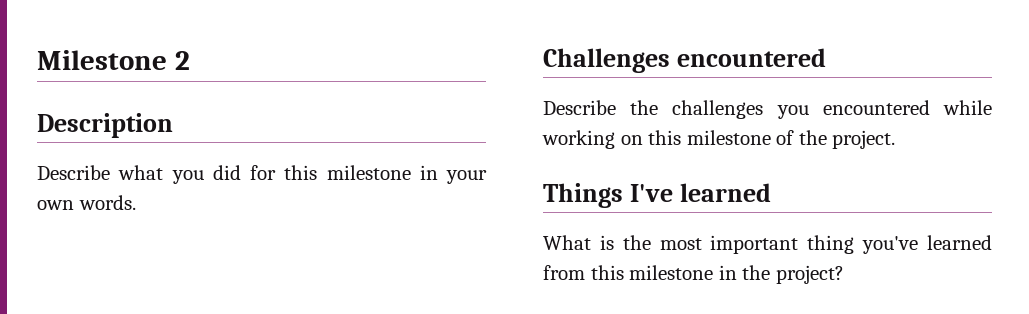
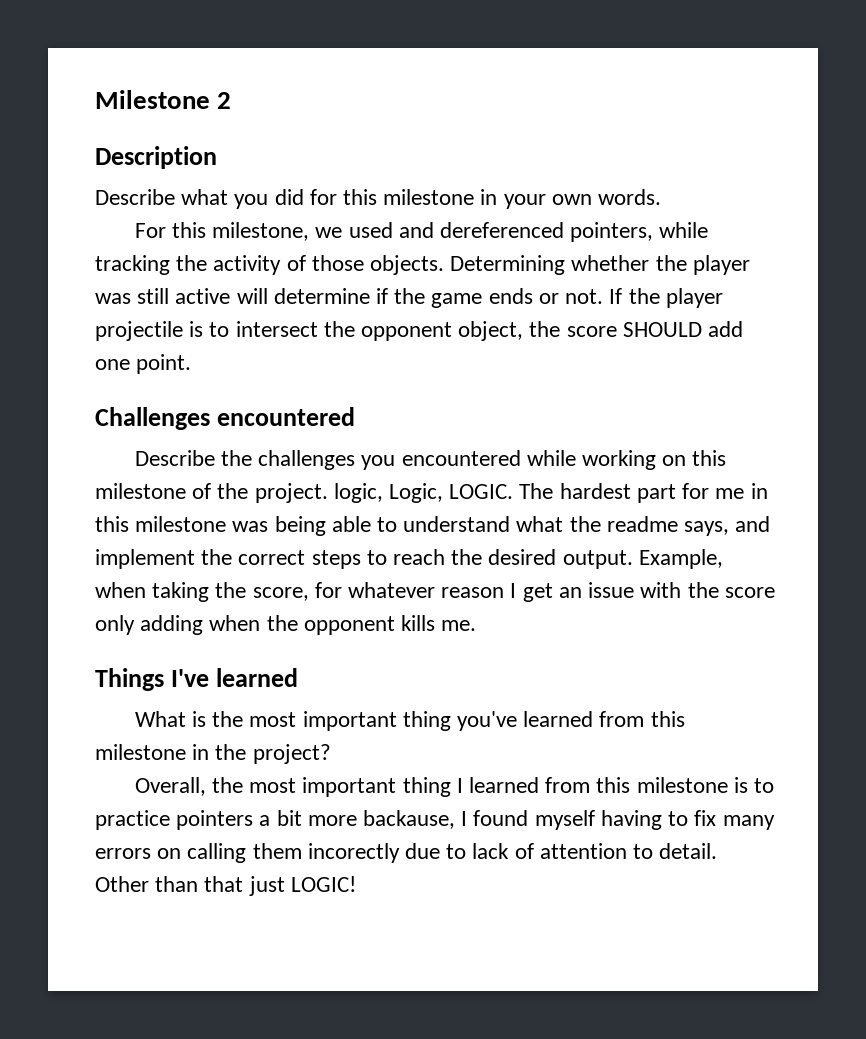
(136, 202) none -> [134,222,709,242] [95,255,750,275] [95,288,723,308] [95,321,744,341] [95,354,192,374] // For this milestone, we used and dereferenced pointers, while tracking the activity of those objects. Determining whether the player was still active will determine if the game ends or not. If the player projectile is to intersect the opponent object, the score SHOULD add one point.
(896, 139) none -> [333,483,768,503] [95,516,771,536] [95,549,723,569] [95,582,775,602] [95,615,477,635] logic, Logic, LOGIC. The hardest part for me in this milestone was being able to understand what the readme says, and implement the correct steps to reach the desired output. Example, when taking the score, for whatever reason I get an issue with the score only adding when the opponent kills me.
(844, 274) none -> [134,777,775,797] [95,810,775,830] [95,843,718,863] [95,876,356,896] // Overall, the most important thing I learned from this milestone is to practice pointers a bit more backause, I found myself having to fix many errors on calling them incorectly due to lack of attention to detail. Other than that just LOGIC!

